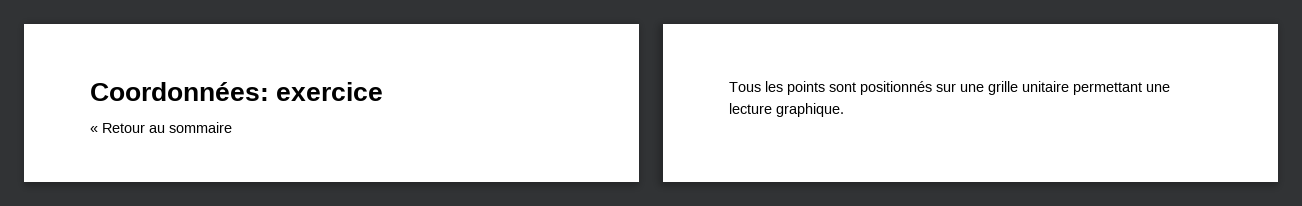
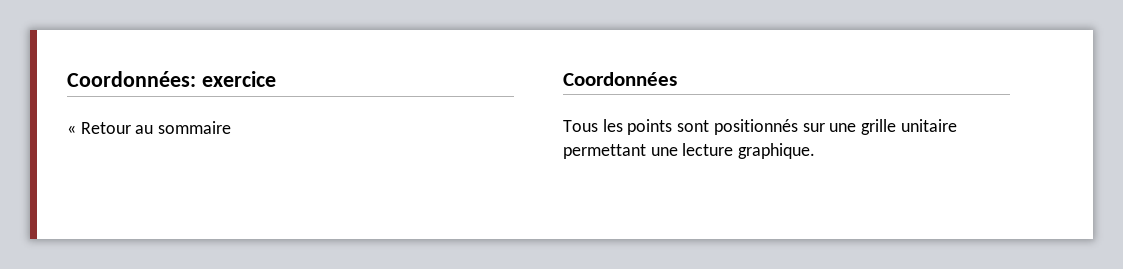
(232, 127) none -> [563,72,677,86] // Coordonnées

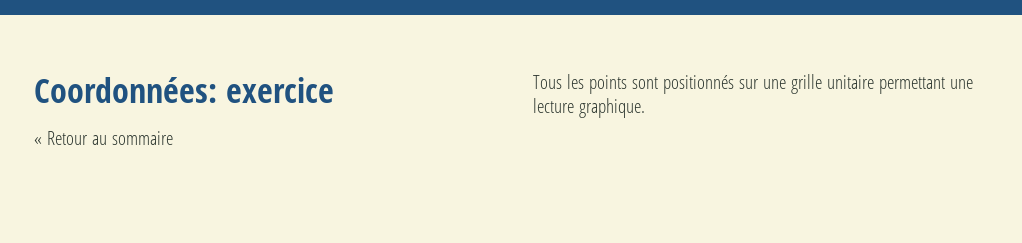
[563,72,677,86] // Coordonnées -> (173, 138) none

